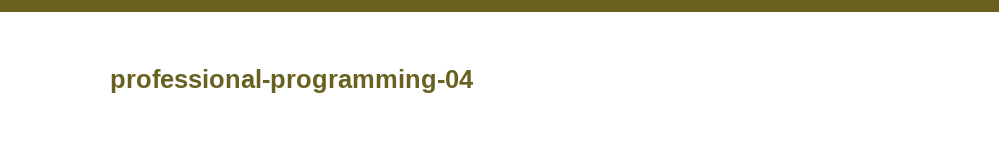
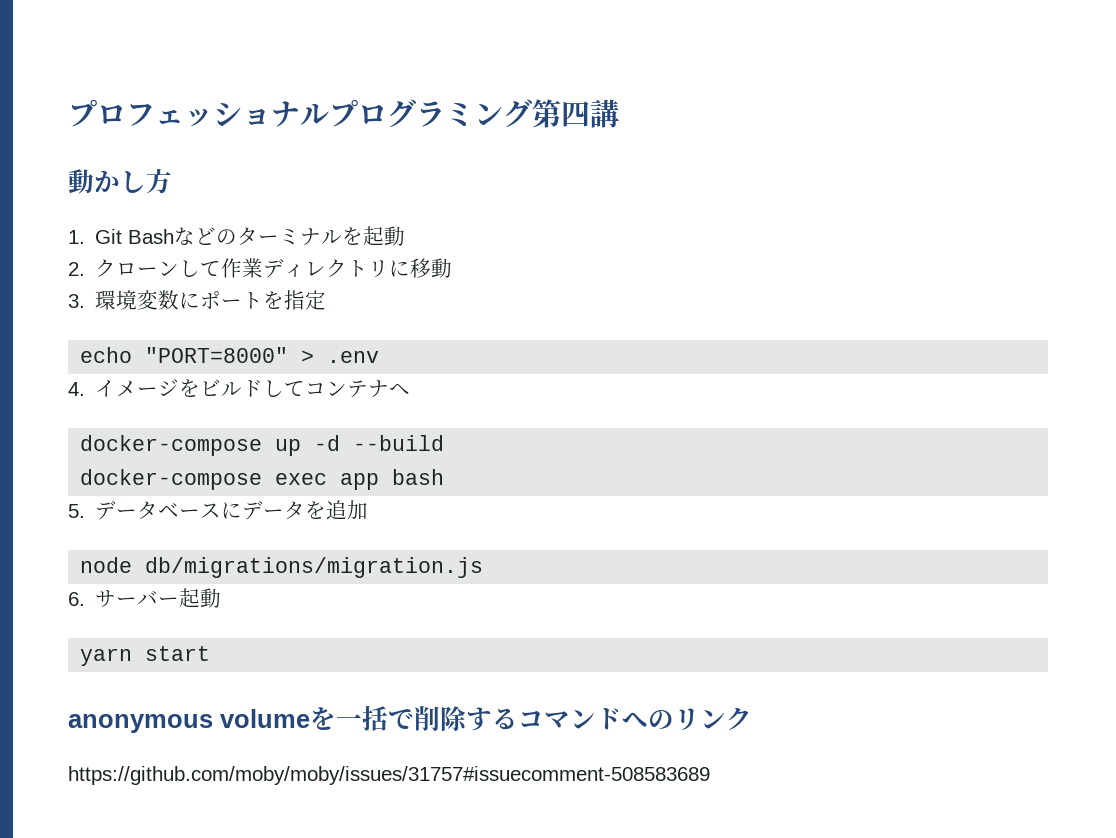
[110,69,474,93] professional-programming-04 -> [68,99,619,128] [68,169,172,194] [68,226,406,246] [68,258,453,278] [68,290,327,310] [80,347,380,363] [68,379,411,398] [80,435,445,456] [80,469,445,490] [68,500,369,520] [80,557,484,578] [68,588,222,608] [80,646,211,666] [68,705,752,733] [68,766,710,785] プロフェッショナルプログラミング第四講 // 動かし方 // 1. Git Bashなどのターミナルを起動 // 2.クローンして作業ディレクトリに移動 // 3.環境変数にポートを指定 // echo "PORT=8000" > .env // 4.イメージをビルドしてコンテナへ // docker-compose up -d --build // docker-compose exec app bash // 5.データベースにデータを追加 // node db/migrations/migration.js // 6.サーバー起動 // yarn start // anonymous volumeを一括で削除するコマンドへのリンク // https://github.com/moby/moby/issues/31757#issuecomment-508583689

